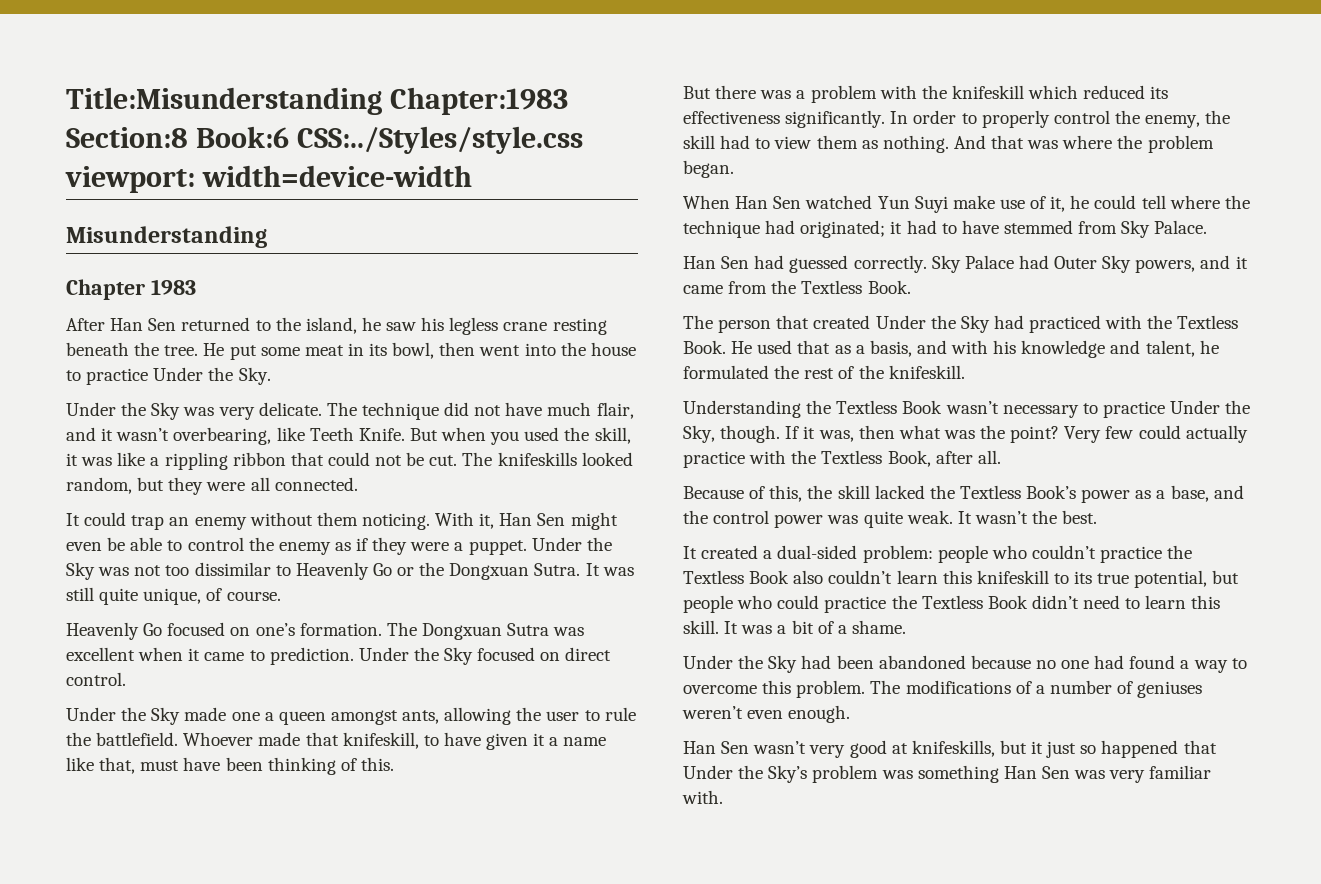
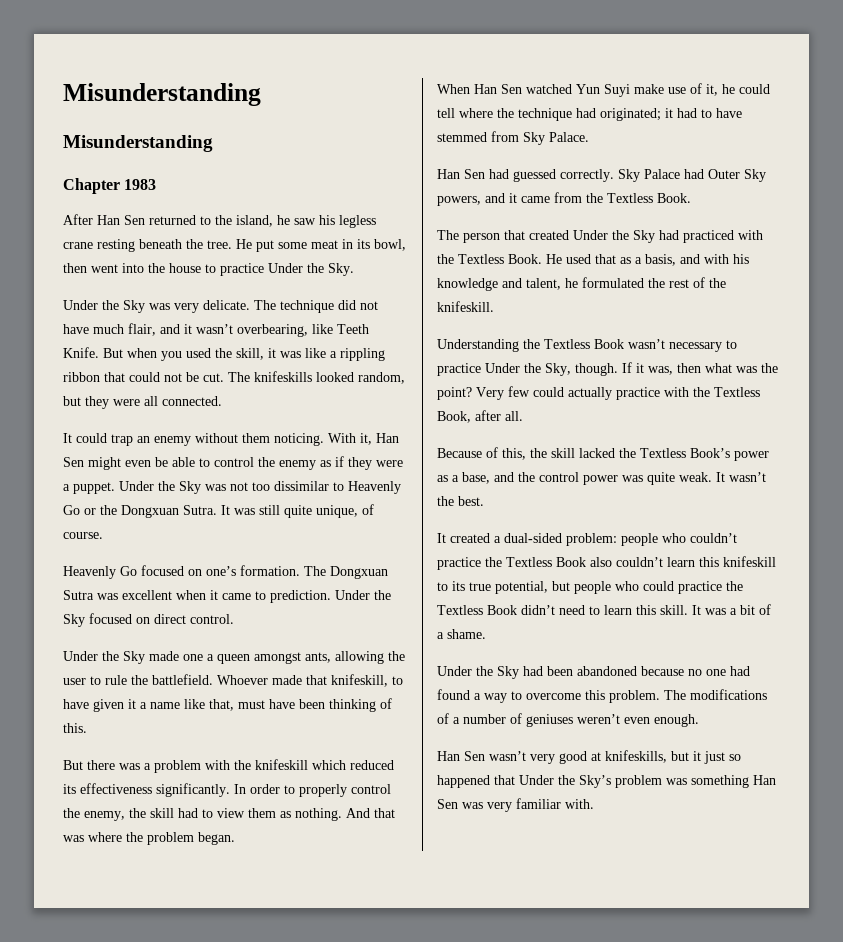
[66,87,569,115] [66,126,584,154] [65,165,473,193] Title:Misunderstanding Chapter:1983 Section:8 Book:6 CSS:../Styles/style.css viewport: width=device-width -> [63,83,261,106] Misunderstanding

